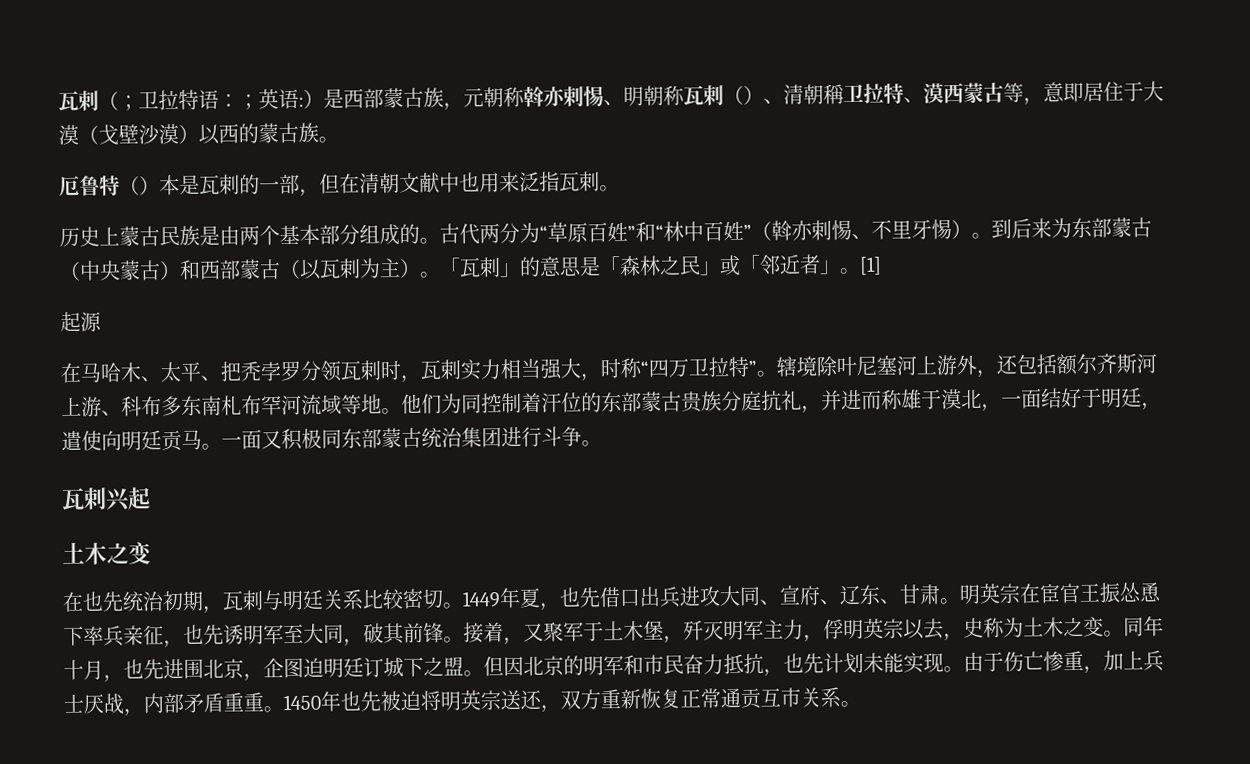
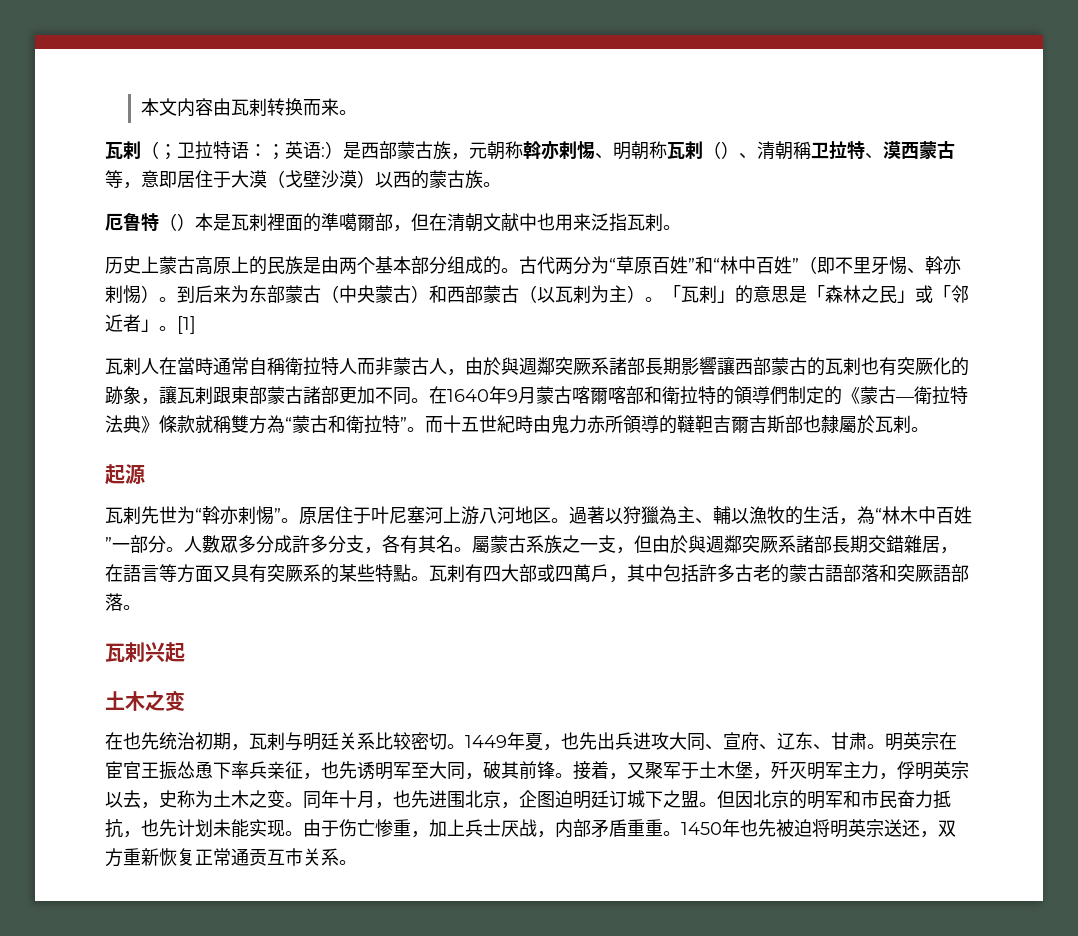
(58, 101) none -> [140,98,357,117] 本文内容由瓦剌转换而来。 //
[239,174,280,195] 的一 -> [267,213,375,232] 裡面的準噶爾
(160, 236) none -> [195,256,267,275] 高原上的
[771,219,932,241] 斡亦剌惕、不里牙 -> [817,256,961,275] [105,285,123,303] 即不里牙惕、斡亦剌
[60,311,102,333] [60,353,1157,384] [61,387,1162,417] [61,426,582,452] 起源 // 在马哈木、太平、把秃孛罗分领瓦剌时，瓦剌实力相当强大，时称“四万卫拉特”。辖境除叶尼塞河上游外，还包括额尔齐斯河上游、科布多东南札布罕河流域等地。他们为同控制着汗位的东部蒙古贵族分庭抗礼，并进而称雄于漠北，一面结好于明廷，遣使向明廷贡马。一面又积极同东部蒙古统治集团进行斗争 -> [105,357,969,376] [105,386,968,405] [105,415,929,434] [105,464,145,485] [105,506,972,525] [105,535,958,554] [105,564,969,583] [105,593,123,611] 瓦剌人在當時通常自稱衛拉特人而非蒙古人，由於與週鄰突厥系諸部長期影響讓西部蒙古的瓦剌也有突厥化的跡象，讓瓦剌跟東部蒙古諸部更加不同。在1640年9月蒙古喀爾喀部和衛拉特的領導們制定的《蒙古—衛拉特法典》條款就稱雙方為“蒙古和衛拉特”。而十五世紀時由鬼力赤所領導的韃靼吉爾吉斯部也隸屬於瓦剌。 // 起源 // 瓦剌先世为“斡亦剌惕”。原居住于叶尼塞河上游八河地区。過著以狩獵為主、輔以漁牧的生活，為“林木中百姓”一部分。人數眾多分成許多分支，各有其名。屬蒙古系族之一支，但由於與週鄰突厥系諸部長期交錯雜居，在語言等方面又具有突厥系的某些特點。瓦剌有四大部或四萬戶，其中包括許多古老的蒙古語部落和突厥語部落
[599,587,641,608] 借口 -> (597, 741) none

